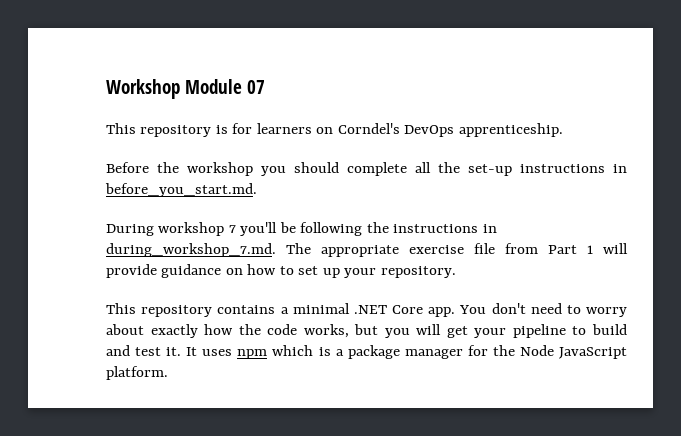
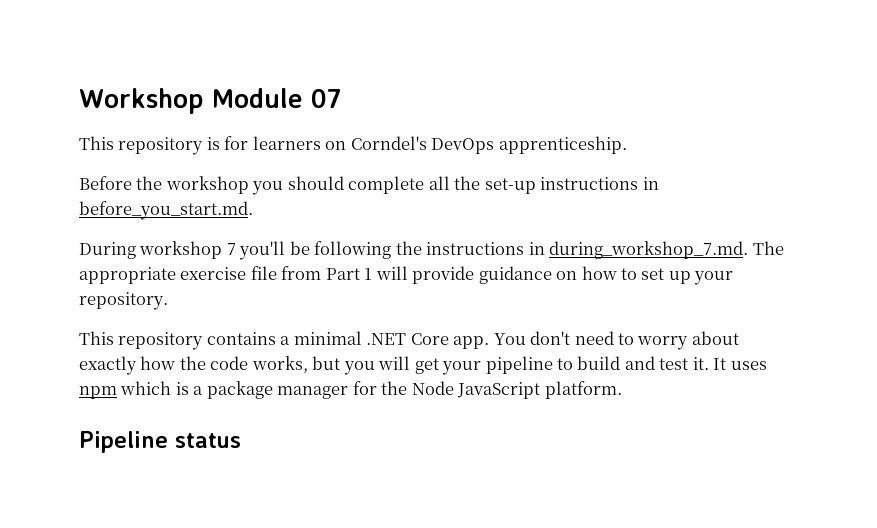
(168, 373) none -> [79,431,241,453] // Pipeline status

